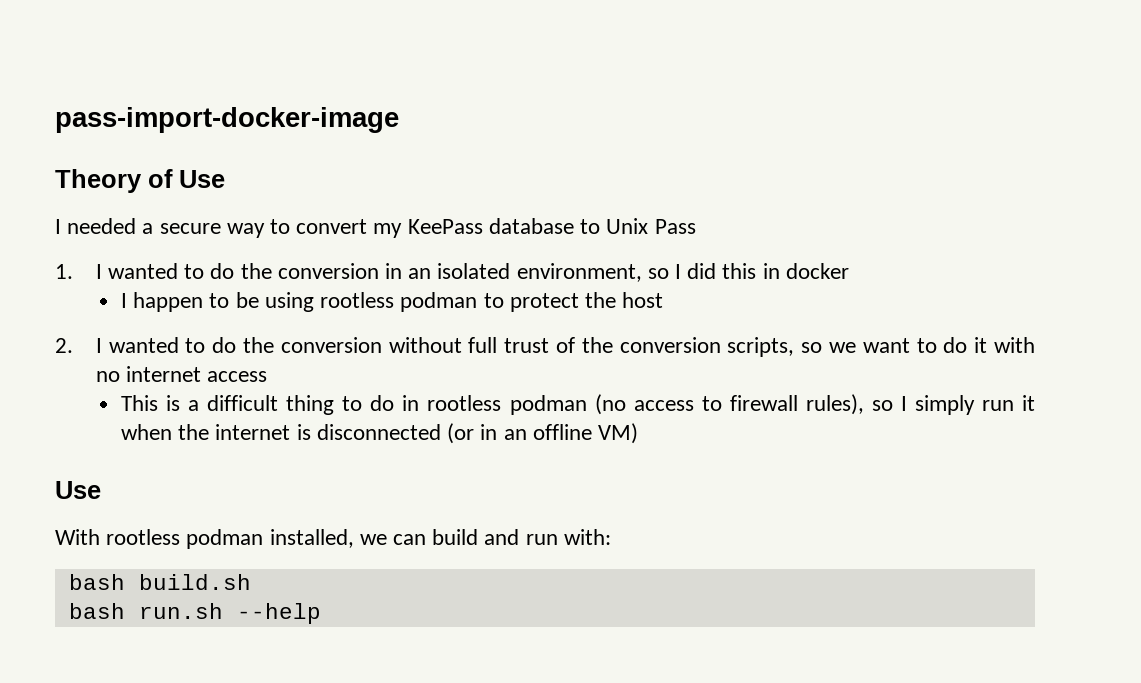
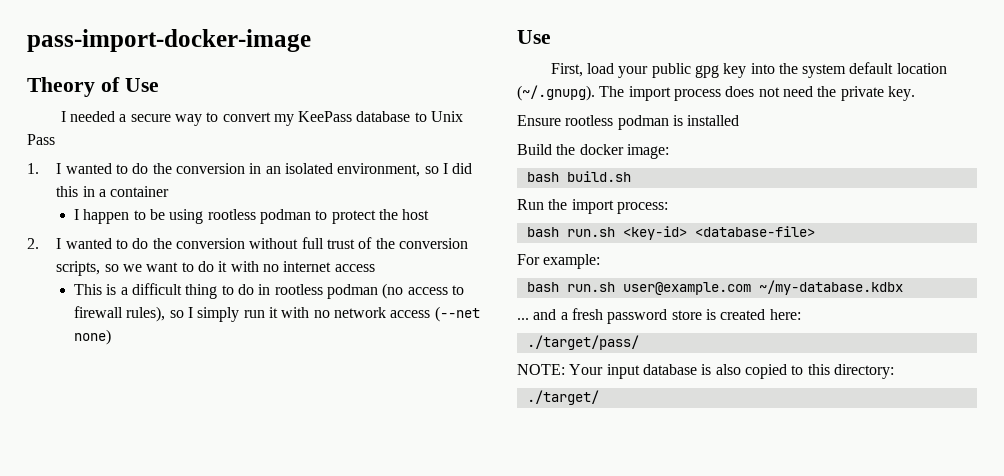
[785,263,849,279] docker -> [99,186,170,197] a container
[121,423,638,444] [55,481,101,499] [55,529,611,549] [68,574,251,590] [68,603,321,624] when the internet is disconnected (or in an offline VM) // Use // With rootless podman installed, we can build and run with: // bash build.sh // bash run.sh --help -> [281,306,480,322] [73,329,111,345] [517,30,551,44] [550,62,947,78] [517,85,915,101] [517,115,740,130] [517,144,669,159] [526,171,631,182] [517,199,668,214] [526,226,815,240] [517,254,601,269] [526,280,903,295] [517,308,801,324] [526,335,639,350] [517,364,894,379] [526,390,599,405] with no network access (--net none) // Use // First, load your public gpg key into the system default location (~/.gnupg). The import process does not need the private key. // Ensure rootless podman is installed // Build the docker image: // bash build.sh // Run the import process: // bash run.sh <key-id> <database-file> // For example: // bash run.sh user@example.com ~/my-database.kdbx // ... and a fresh password store is created here: // ./target/pass/ // NOTE: Your input database is also copied to this directory: // ./target/

